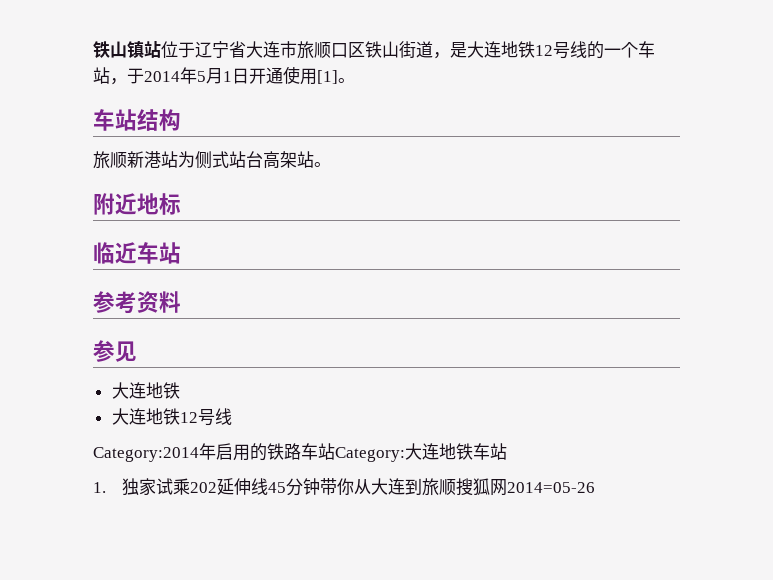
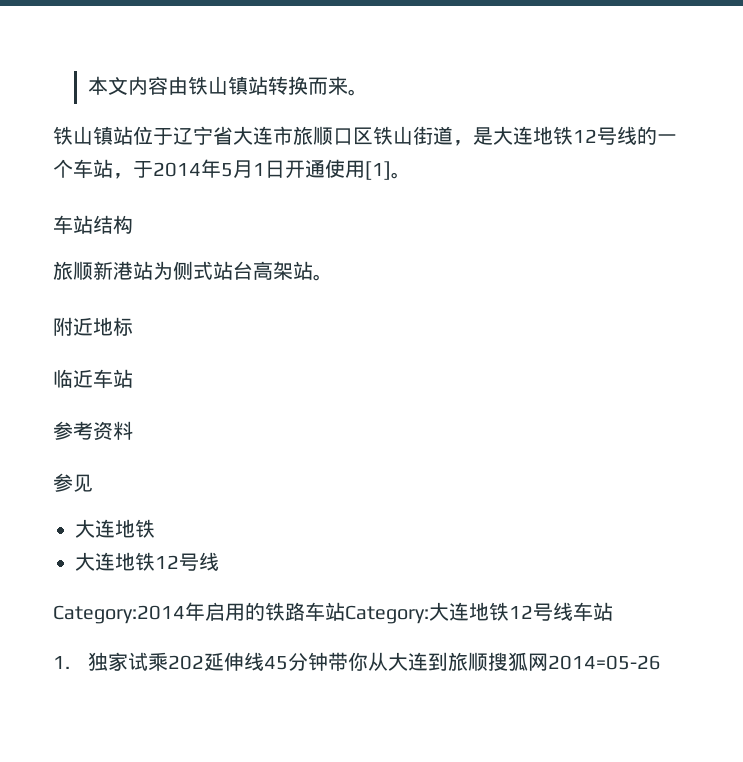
(93, 50) none -> [87,76,368,96] 本文内容由铁山镇站转换而来。 //
(473, 451) none -> [509,602,573,621] 12号线

